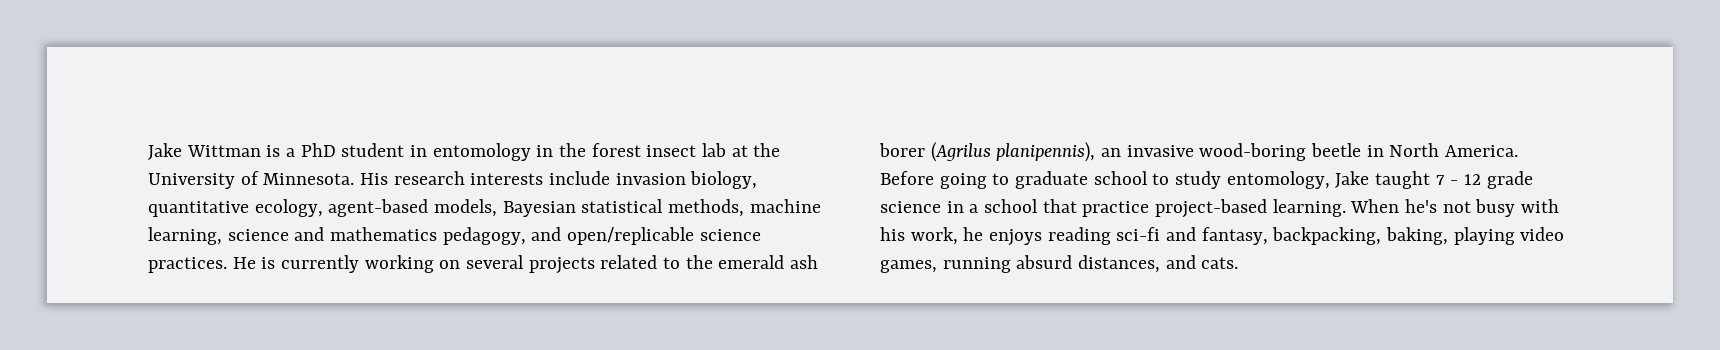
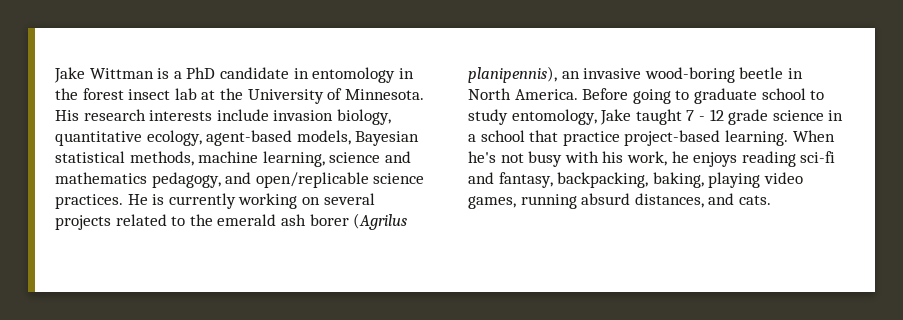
[341,143,405,157] student -> [219,67,289,79] candidate

